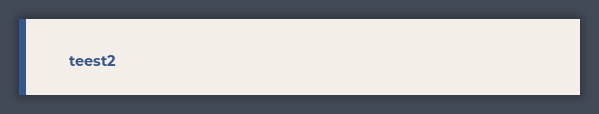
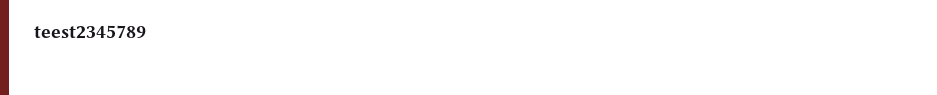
[69,55,116,66] teest2 -> [34,25,146,39] teest2345789

